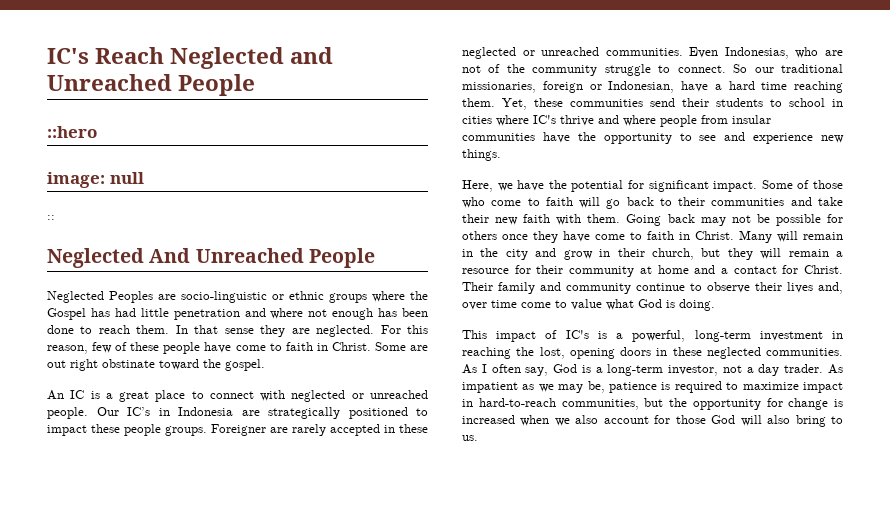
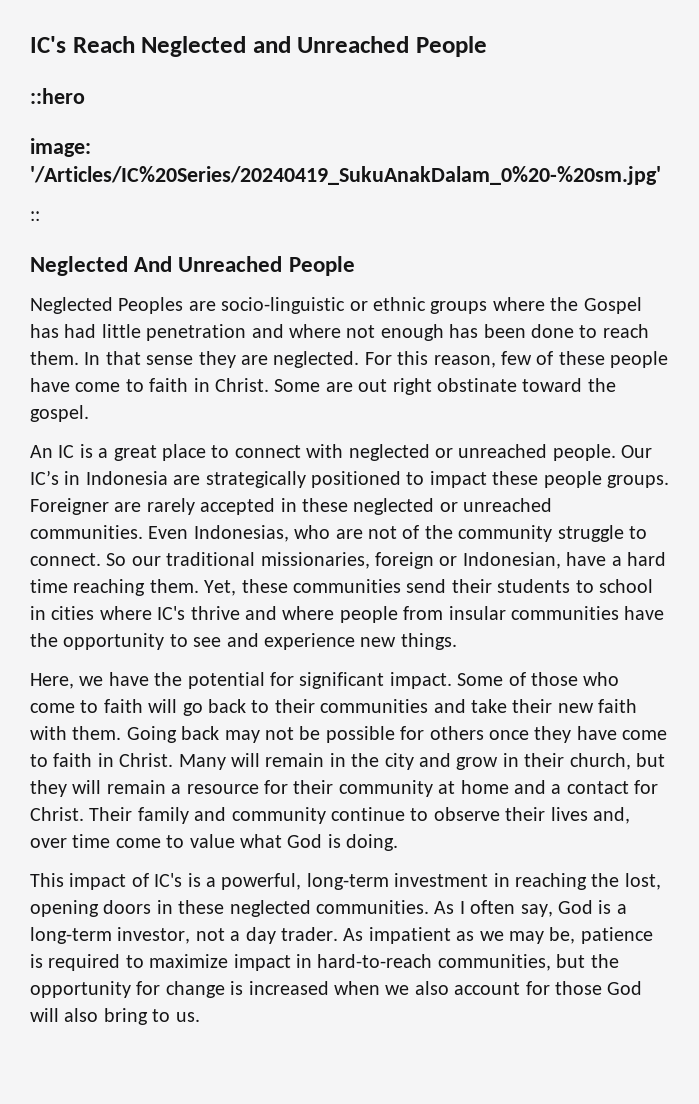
[109,172,144,184] null -> [30,166,661,185] '/Articles/IC%20Series/20240419_SukuAnakDalam_0%20-%20sm.jpg'

